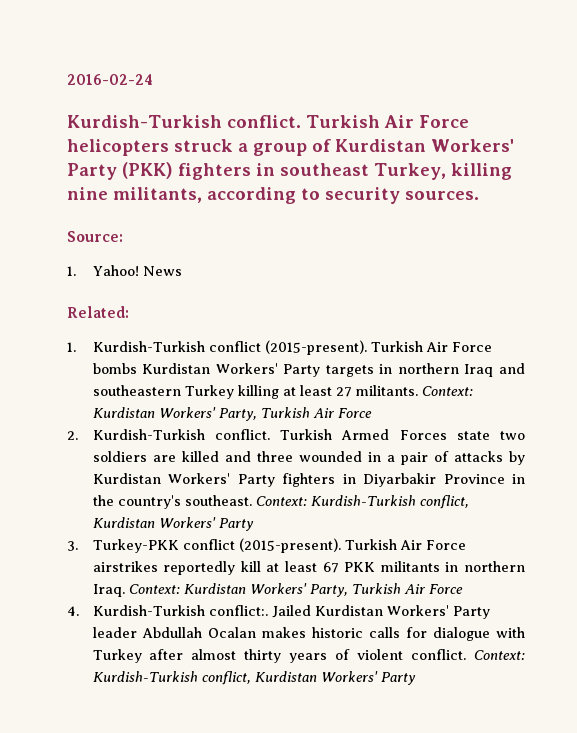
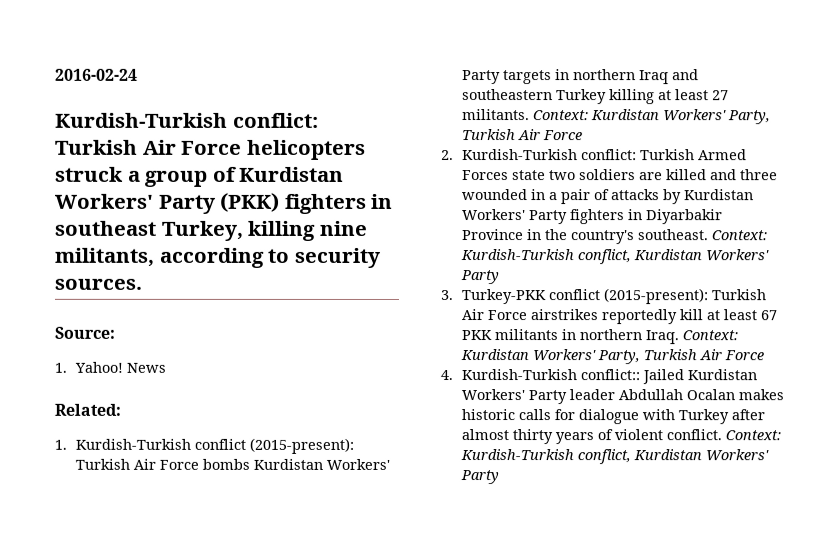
[226,115,301,128] conflict. -> [232,112,319,128] conflict:
[264,340,367,355] (2015-present). -> [249,437,355,454] (2015-present):
[214,429,270,440] conflict. -> [581,149,638,161] conflict:
[238,538,341,553] (2015-present). -> [603,288,709,305] (2015-present):
[208,605,268,616] conflict:. -> [580,369,641,381] conflict::

